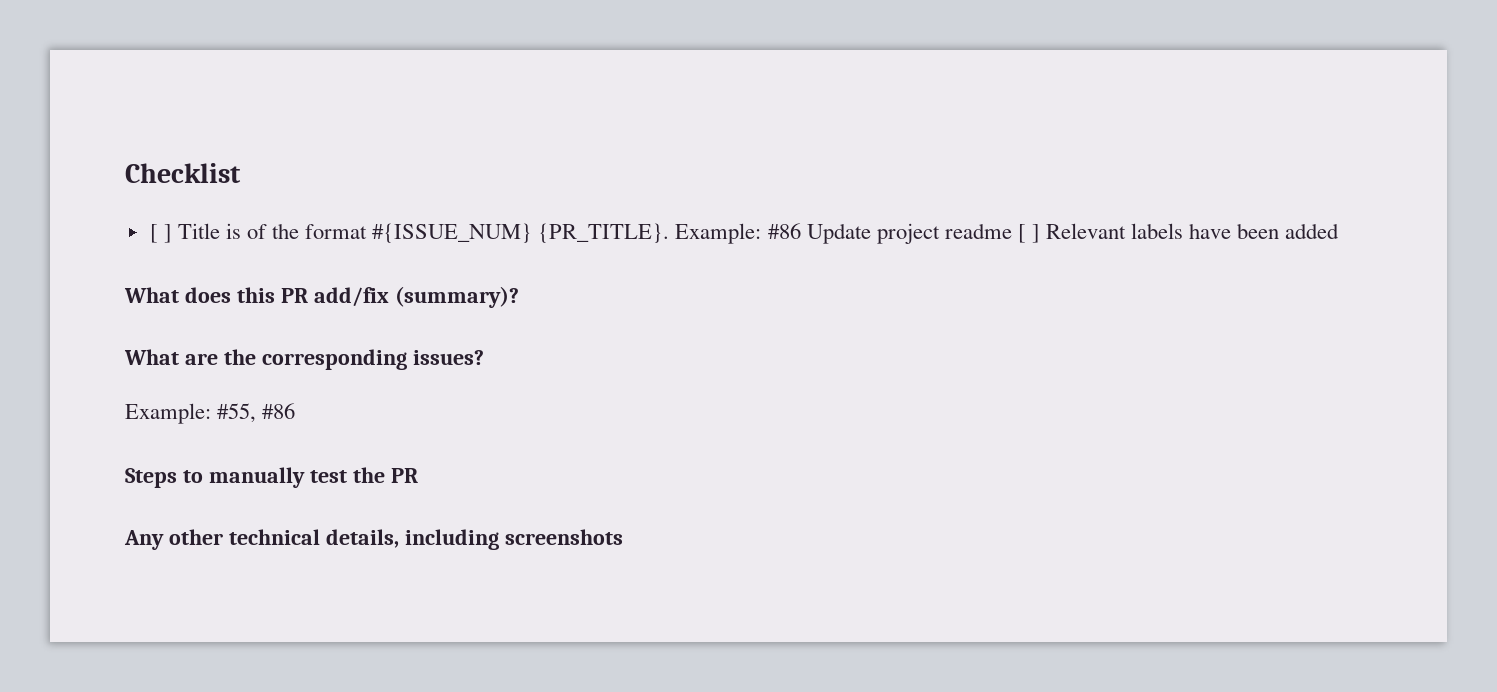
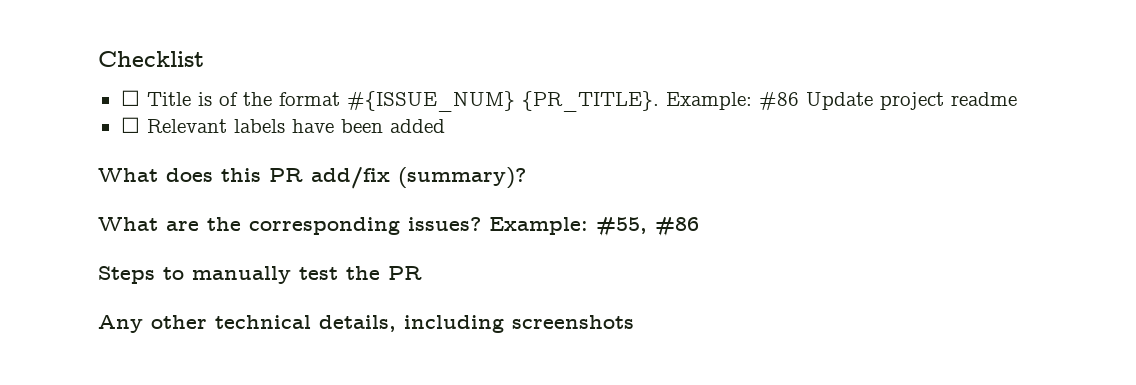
[149,224,172,243] [ ] -> [120,90,140,106] ☐
[1017,224,1040,243] [ ] -> [120,117,140,133] // ☐
(484, 357) // -> (481, 224) none

